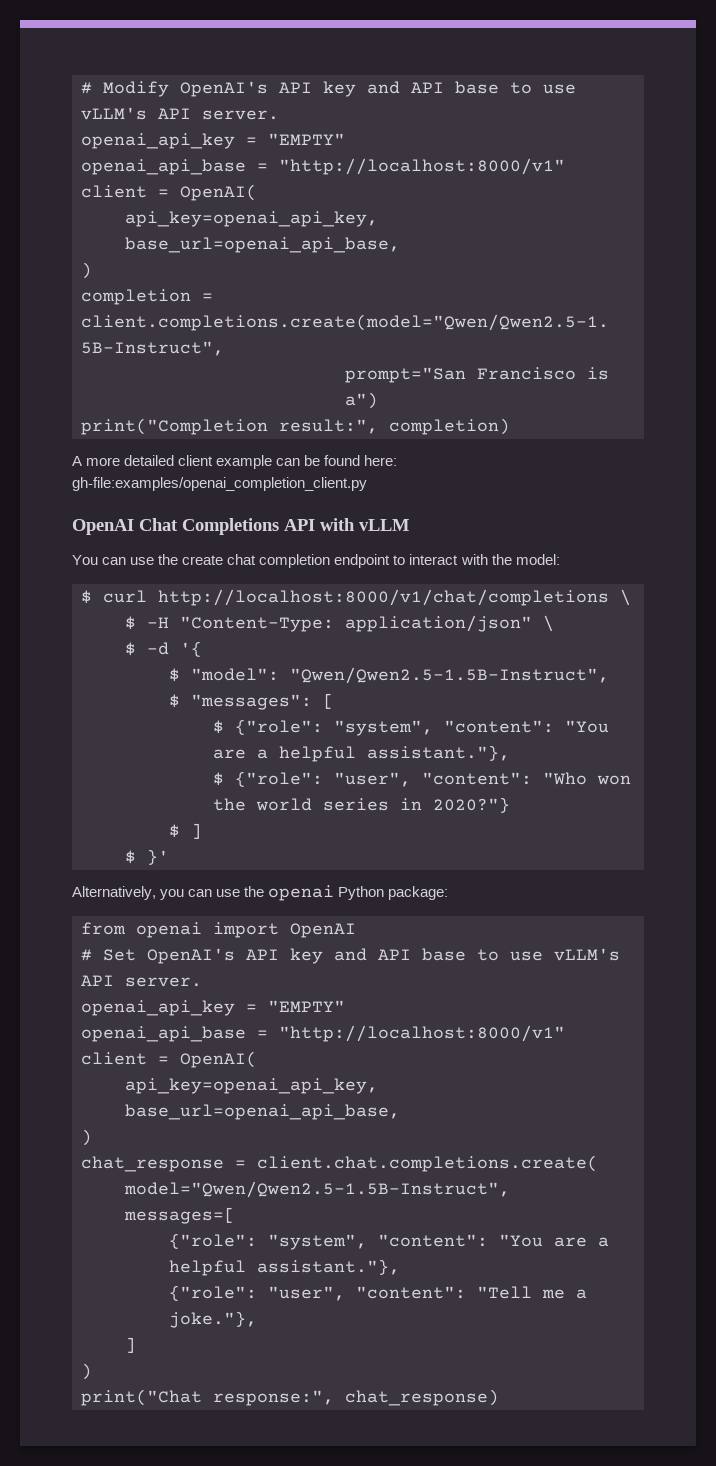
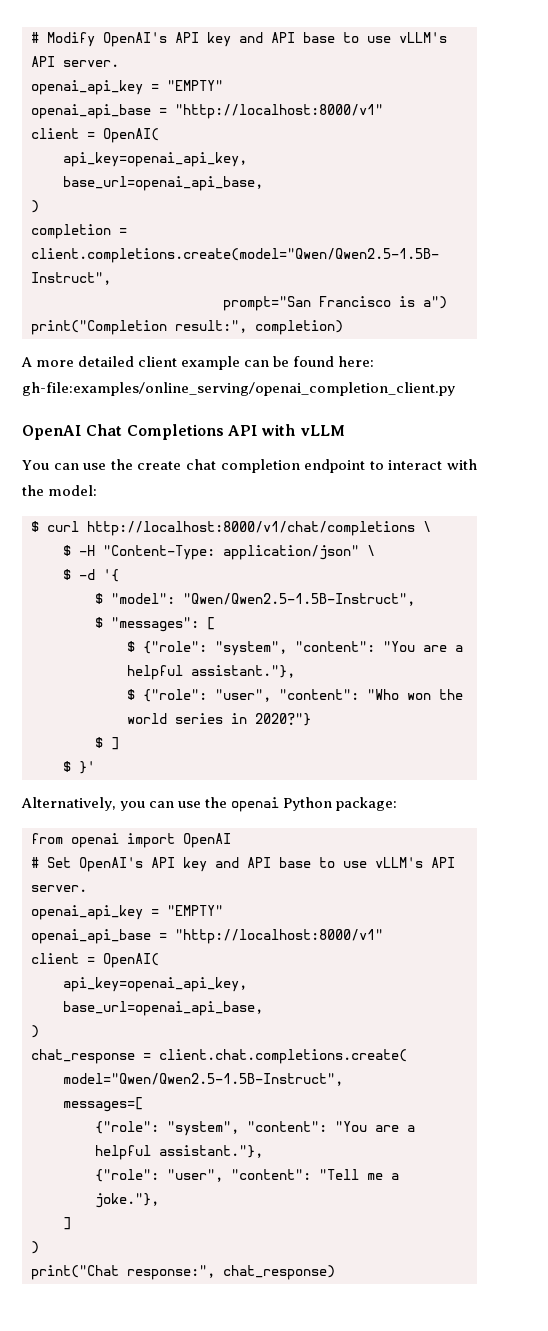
[72,477,367,491] gh-file:examples/openai_completion_client.py -> [22,382,455,396] gh-file:examples/online_serving/openai_completion_client.py

